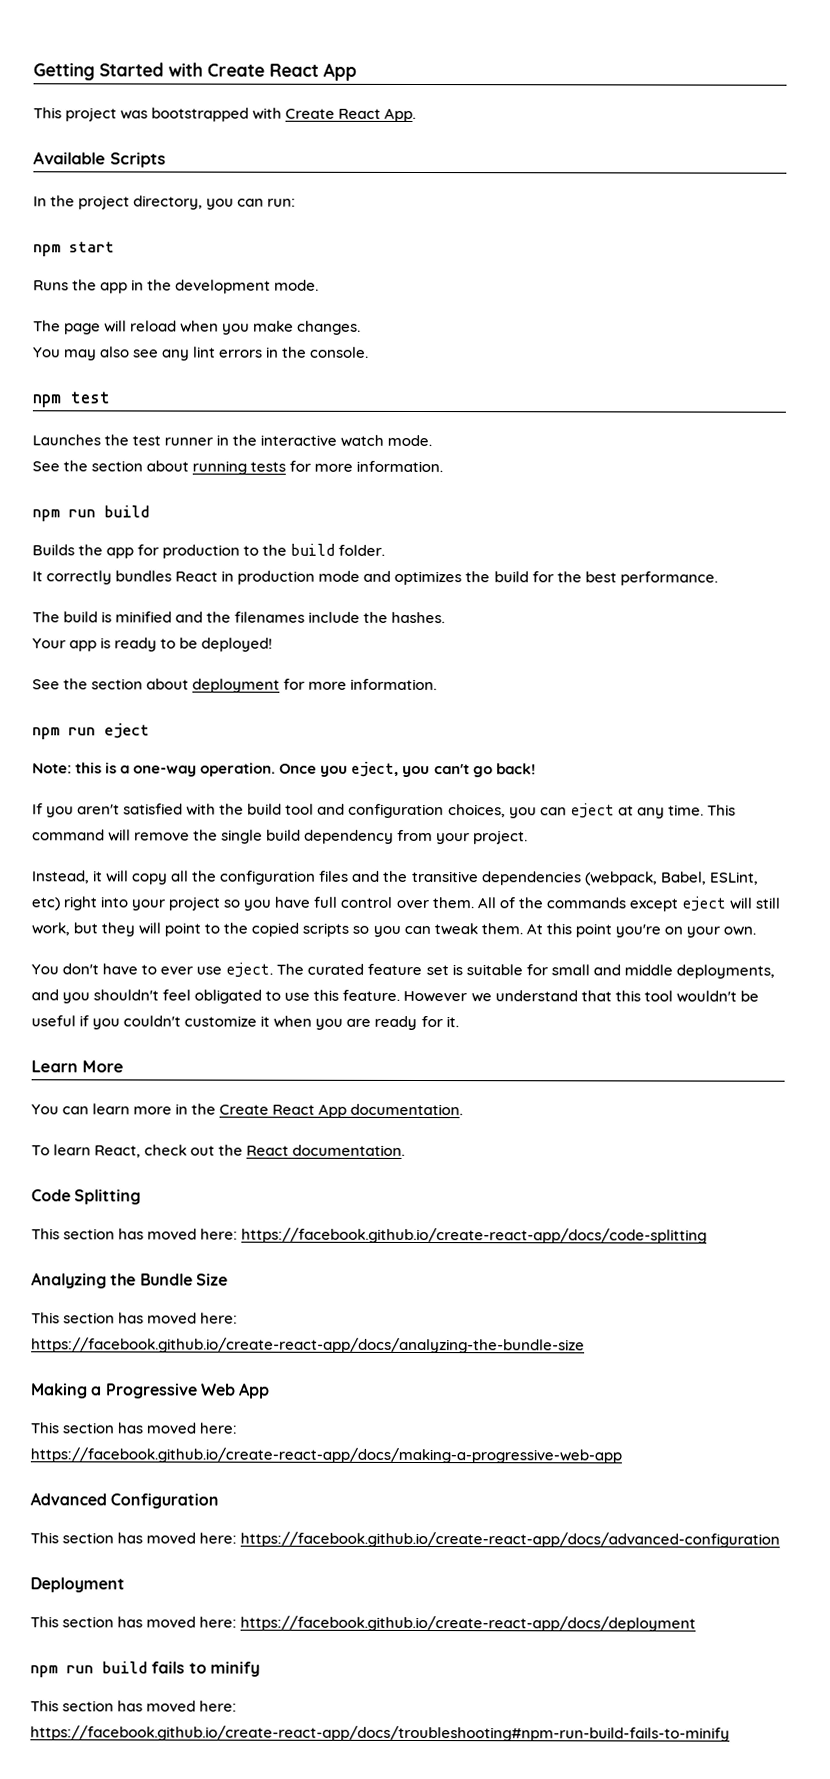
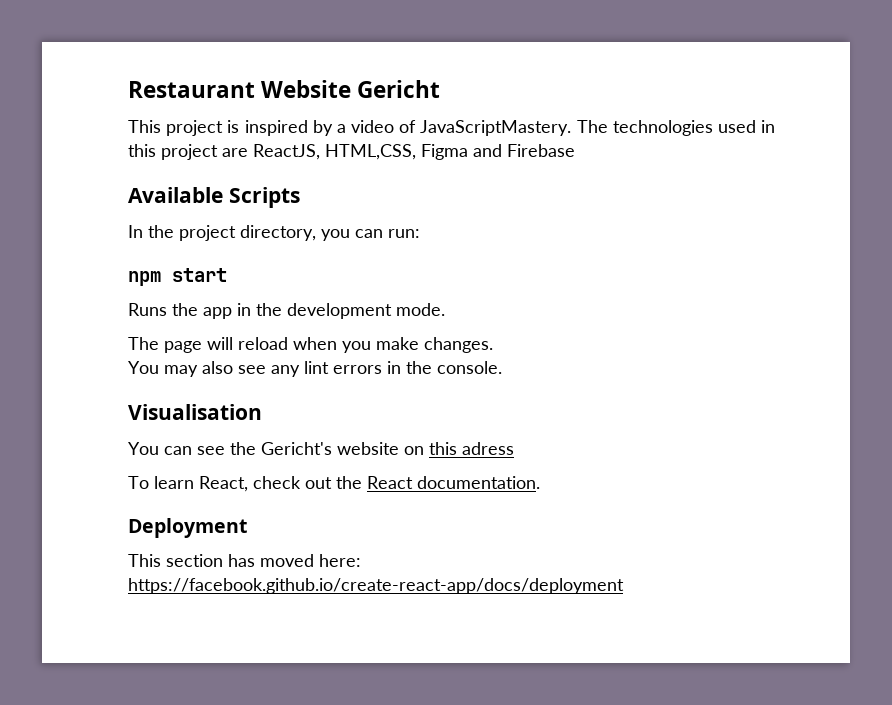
[33,62,357,81] [33,107,417,123] Getting Started with Create React App // This project was bootstrapped with Create React App. -> [128,80,441,98] [128,120,775,136] [128,144,575,160] Restaurant Website Gericht // This project is inspired by a video of JavaScriptMastery. The technologies used in this project are ReactJS, HTML,CSS, Figma and Firebase
[32,391,110,408] [32,434,433,447] [32,460,444,475] [32,505,150,522] [32,543,386,559] [32,570,718,586] [32,611,446,624] [32,637,274,652] [32,678,438,693] [32,723,150,740] [32,761,536,778] [32,803,736,819] [32,829,529,845] [32,870,759,886] [31,896,780,912] [31,922,756,938] [31,962,775,979] [31,989,759,1004] [31,1015,459,1031] [31,1060,124,1073] [31,1103,464,1118] npm test // Launches the test runner in the interactive watch mode. // See the section about running tests for more information. // npm run build // Builds the app for production to the build folder. // It correctly bundles React in production mode and optimizes the build for the best performance. // The build is minified and the filenames include the hashes. // Your app is ready to be deployed! // See the section about deployment for more information. // npm run eject // Note: this is a one-way operation. Once you eject, you can't go back! // If you aren't satisfied with the build tool and configuration choices, you can eject at any time. This command will remove the single build dependency from your project. // Instead, it will copy all the configuration files and the transitive dependencies (webpack, Babel, ESLint, etc) right into your project so you have full control over them. All of the commands except eject will still work, but they will point to the copied scripts so you can tweak them. At this point you're on your own. // You don't have to ever use eject. The curated feature set is suitable for small and middle deployments, and you shouldn't feel obligated to use this feature. However we understand that this tool wouldn't be useful if you couldn't customize it when you are ready for it. // Learn More // You can learn more in the Create React App documentation. -> [128,404,262,420] [128,442,514,455] Visualisation // You can see the Gericht's website on this adress
[31,1189,142,1205] [31,1227,708,1244] [31,1272,228,1289] [31,1312,239,1324] [31,1337,585,1354] [31,1382,271,1399] [30,1422,238,1434] [30,1447,622,1464] [30,1492,220,1509] [30,1531,781,1548] // Code Splitting // This section has moved here: https://facebook.github.io/create-react-app/docs/code-splitting // Analyzing the Bundle Size // This section has moved here: https://facebook.github.io/create-react-app/docs/analyzing-the-bundle-size // Making a Progressive Web App // This section has moved here: https://facebook.github.io/create-react-app/docs/making-a-progressive-web-app // Advanced Configuration // This section has moved here: https://facebook.github.io/create-react-app/docs/advanced-configuration -> (540, 482) none
[30,1661,260,1678] [30,1700,238,1712] [30,1725,730,1742] // npm run build fails to minify // This section has moved here: https://facebook.github.io/create-react-app/docs/troubleshooting#npm-run-build-fails-to-minify -> (624, 586) none

